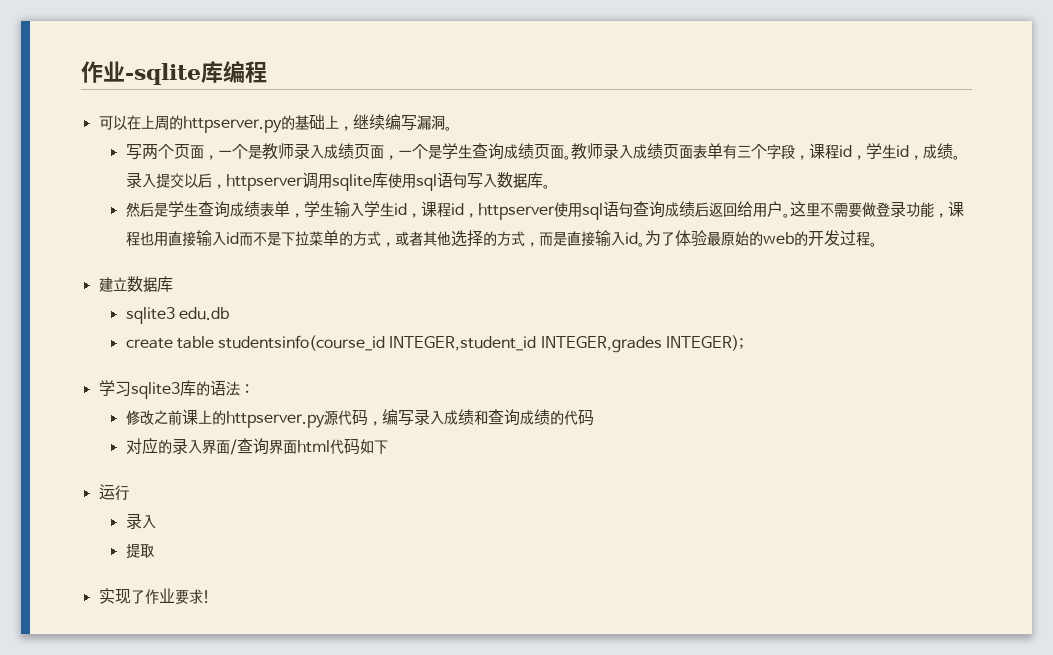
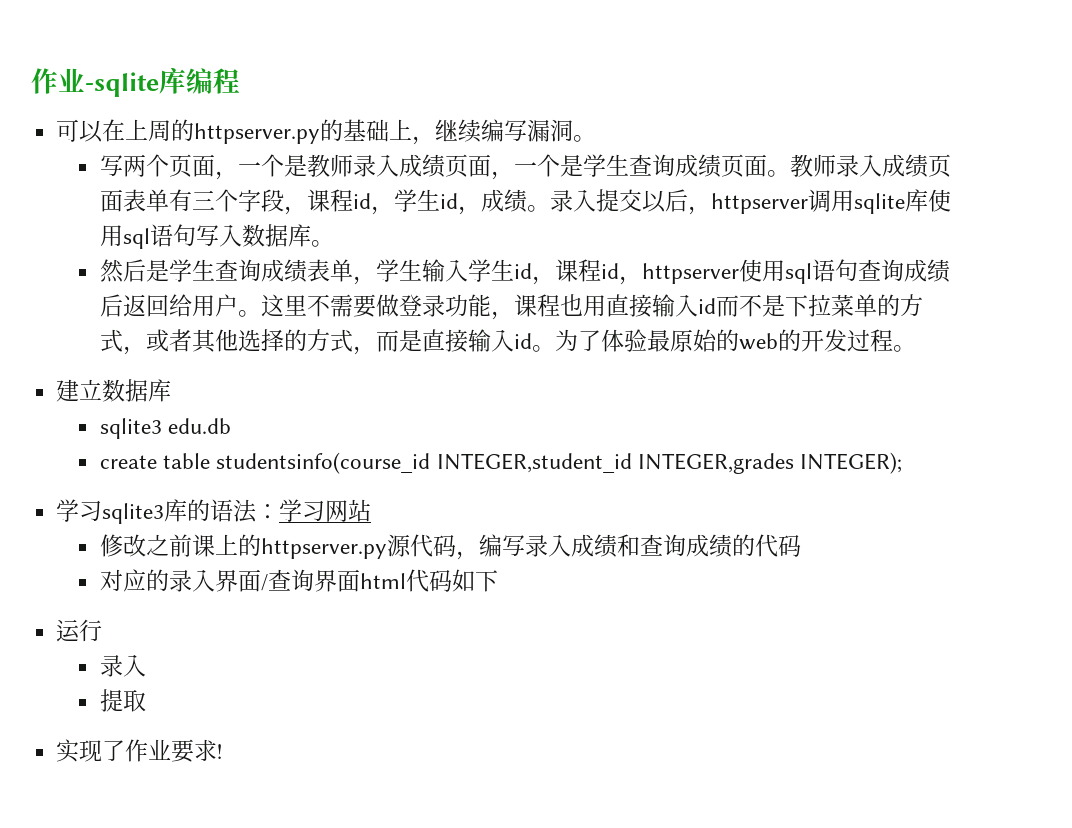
(254, 389) none -> [279,499,372,522] 学习网站

